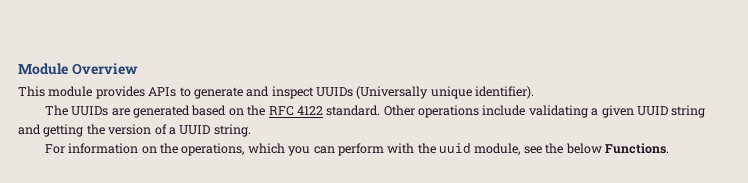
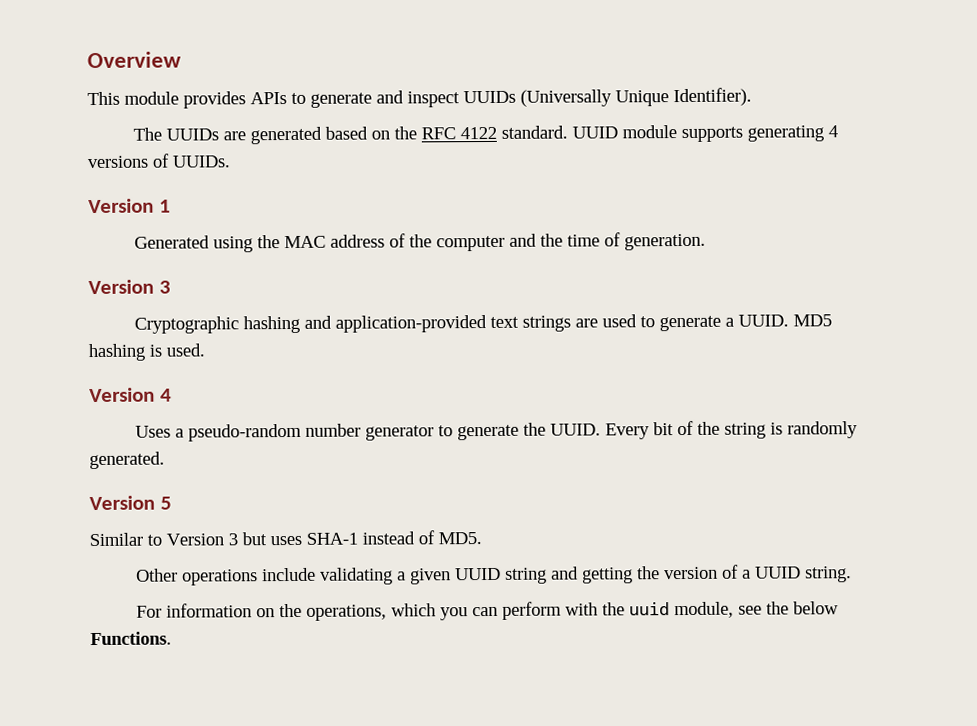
[18,63,68,75] Module -> (87, 60) none
[430,86,535,99] unique identifier). -> [615,87,752,107] Unique Identifier).
(381, 110) none -> [571,125,838,143] [87,153,231,169] [88,198,171,214] [133,232,706,253] [88,279,171,295] [133,314,832,334] [88,343,205,362] [89,387,172,403] [134,420,858,442] [89,451,165,470] [89,495,172,511] [89,530,482,547] UUID module supports generating 4 versions of UUIDs. // Version 1 // Generated using the MAC address of the computer and the time of generation. // Version 3 // Cryptographic hashing and application-provided text strings are used to generate a UUID. MD5 hashing is used. // Version 4 // Uses a pseudo-random number generator to generate the UUID. Every bit of the string is randomly generated. // Version 5 // Similar to Version 3 but uses SHA-1 instead of MD5. //

